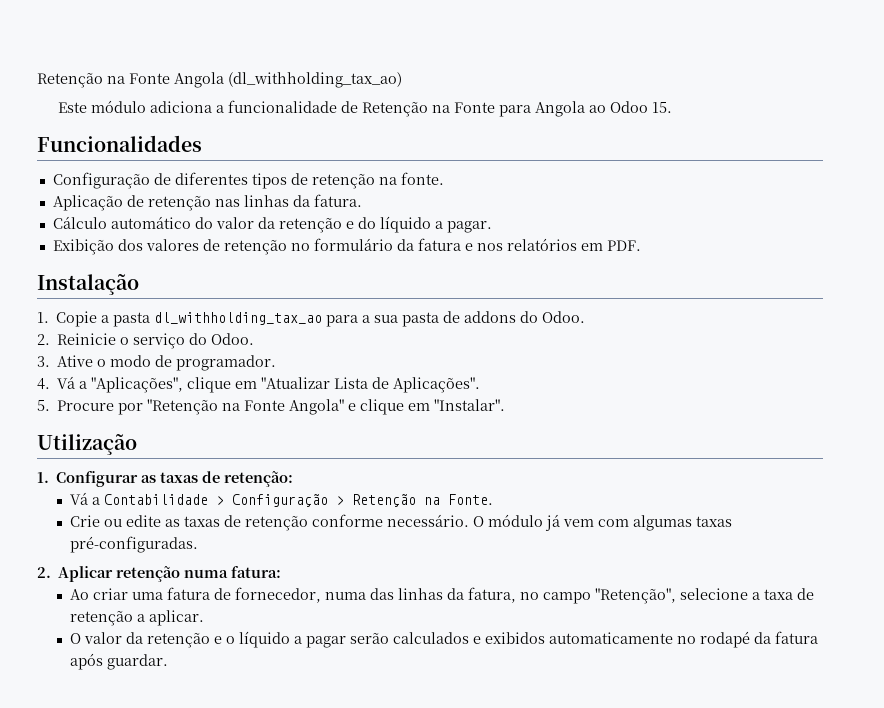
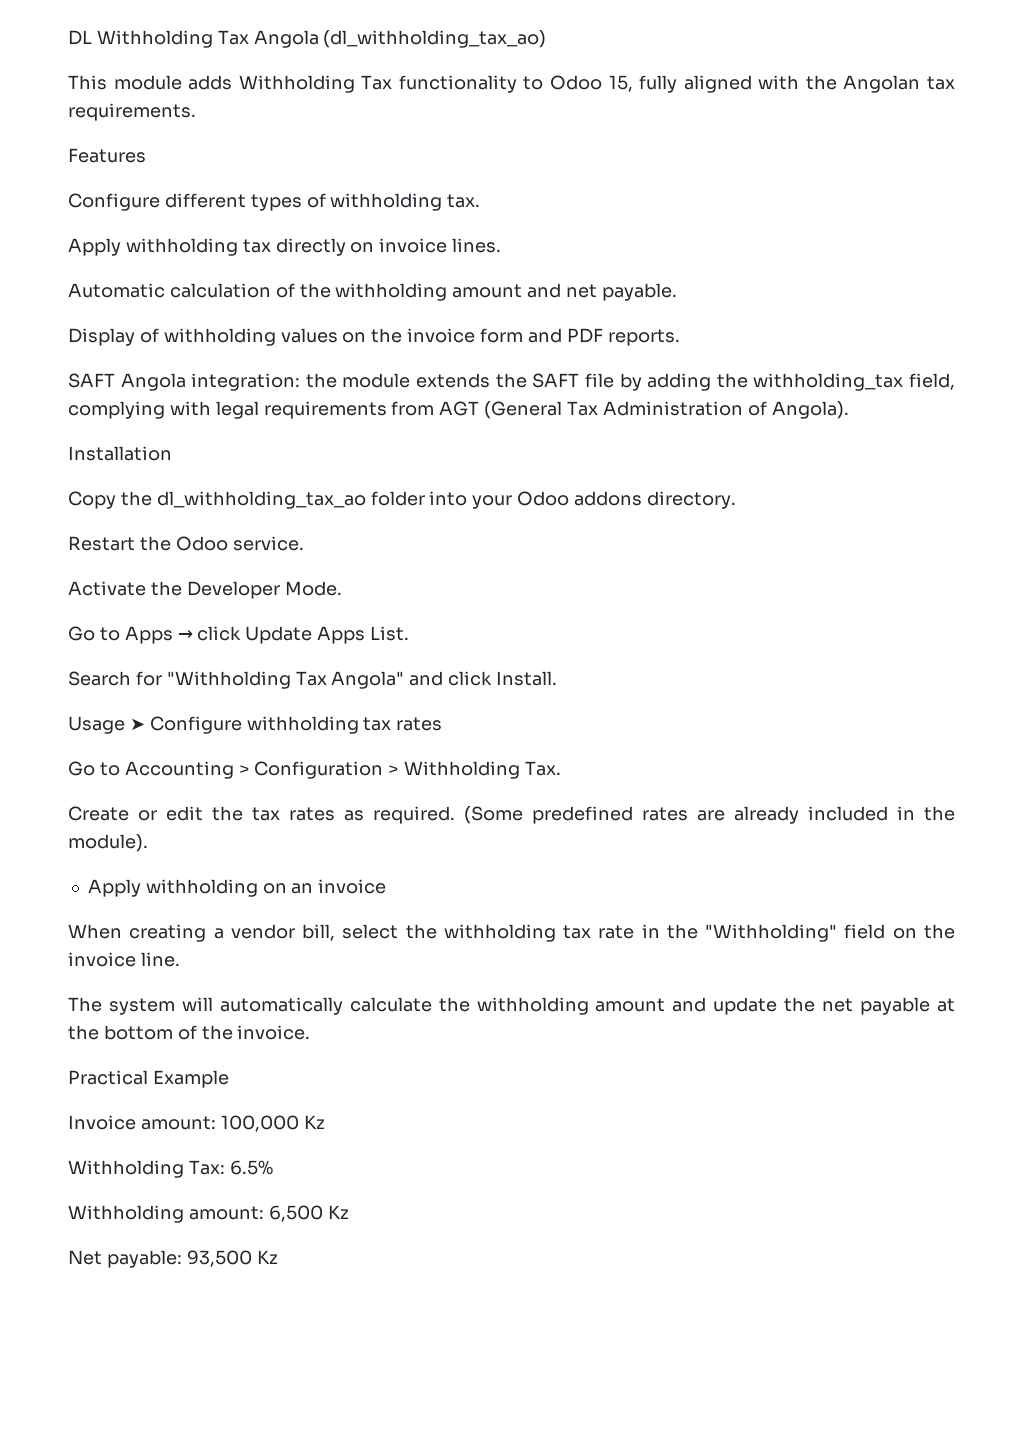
[37,72,170,88] Retenção na Fonte -> [68,30,249,48] DL Withholding Tax
[58,100,673,117] [37,135,202,152] [52,172,444,189] [52,194,362,211] [52,216,492,233] [52,238,641,255] [37,274,139,295] [37,311,586,327] [37,333,255,349] [37,355,277,371] [37,376,481,393] [37,399,506,415] [37,434,137,455] [37,471,294,487] [69,492,493,507] [69,514,732,531] [69,536,198,553] [37,566,282,582] [69,587,814,604] [69,610,204,626] [69,631,818,648] [69,653,168,670] Este módulo adiciona a funcionalidade de Retenção na Fonte para Angola ao Odoo 15. // Funcionalidades // Configuração de diferentes tipos de retenção na fonte. // Aplicação de retenção nas linhas da fatura. // Cálculo automático do valor da retenção e do líquido a pagar. // Exibição dos valores de retenção no formulário da fatura e nos relatórios em PDF. // Instalação // 1. Copie a pasta dl_withholding_tax_ao para a sua pasta de addons do Odoo. // 2. Reinicie o serviço do Odoo. // 3. Ative o modo de programador. // 4. Vá a "Aplicações", clique em "Atualizar Lista de Aplicações". // 5. Procure por "Retenção na Fonte Angola" e clique em "Instalar". // Utilização // 1. Configurar as taxas de retenção: // Vá a Contabilidade > Configuração > Retenção na Fonte. // Crie ou edite as taxas de retenção conforme necessário. O módulo já vem com algumas taxas pré-configuradas. // 2. Aplicar retenção numa fatura: // Ao criar uma fatura de fornecedor, numa das linhas da fatura, no campo "Retenção", selecione a taxa de retenção a aplicar. // O valor da retenção e o líquido a pagar serão calculados e exibidos automaticamente no rodapé da fatura após guardar. -> [68,75,955,93] [68,103,196,121] [68,148,146,163] [68,193,481,211] [68,238,502,256] [68,283,677,301] [68,328,680,346] [68,373,955,391] [68,401,849,419] [68,446,172,461] [68,491,736,509] [68,536,304,551] [68,581,342,599] [68,626,410,644] [68,671,558,689] [68,716,443,734] [68,761,562,779] [68,806,955,824] [68,834,148,852] [87,879,387,897] [68,924,955,942] [68,952,180,967] [68,997,955,1015] [68,1025,311,1040] [68,1070,229,1088] [68,1115,325,1132] [68,1160,273,1178] [68,1205,349,1223] [68,1250,278,1268] This module adds Withholding Tax functionality to Odoo 15, fully aligned with the Angolan tax requirements. // Features // Configure different types of withholding tax. // Apply withholding tax directly on invoice lines. // Automatic calculation of the withholding amount and net payable. // Display of withholding values on the invoice form and PDF reports. // SAFT Angola integration: the module extends the SAFT file by adding the withholding_tax field, complying with legal requirements from AGT (General Tax Administration of Angola). // Installation // Copy the dl_withholding_tax_ao folder into your Odoo addons directory. // Restart the Odoo service. // Activate the Developer Mode. // Go to Apps → click Update Apps List. // Search for "Withholding Tax Angola" and click Install. // Usage ➤ Configure withholding tax rates // Go to Accounting > Configuration > Withholding Tax. // Create or edit the tax rates as required. (Some predefined rates are already included in the module). // Apply withholding on an invoice // When creating a vendor bill, select the withholding tax rate in the "Withholding" field on the invoice line. // The system will automatically calculate the withholding amount and update the net payable at the bottom of the invoice. // Practical Example // Invoice amount: 100,000 Kz // Withholding Tax: 6.5% // Withholding amount: 6,500 Kz // Net payable: 93,500 Kz

